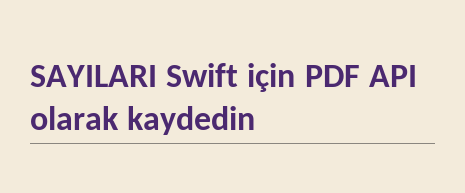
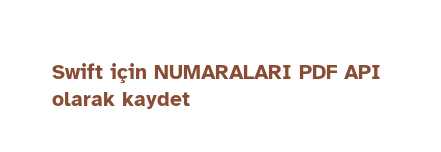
[30,65,157,87] SAYILARI -> (52, 71) none
(296, 77) none -> [154,65,292,79] NUMARALARI
[127,106,256,135] kaydedin -> [122,92,190,109] kaydet

